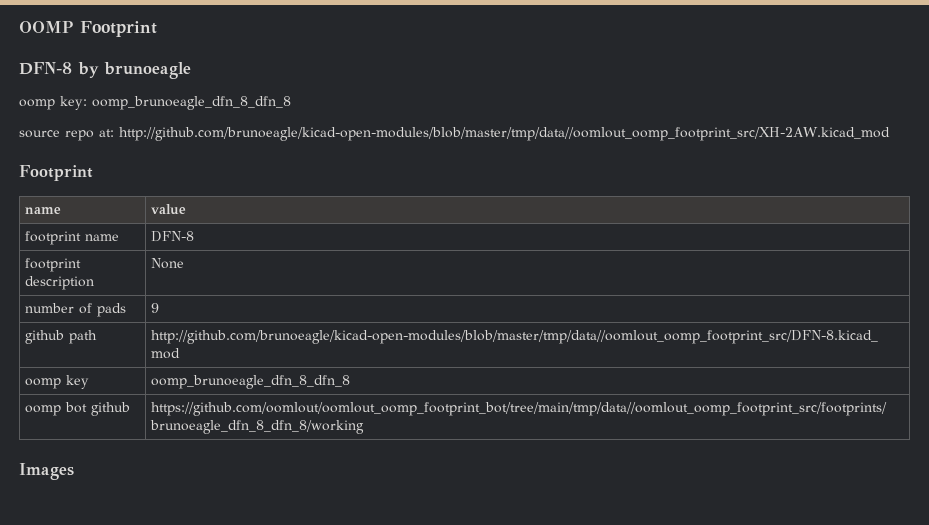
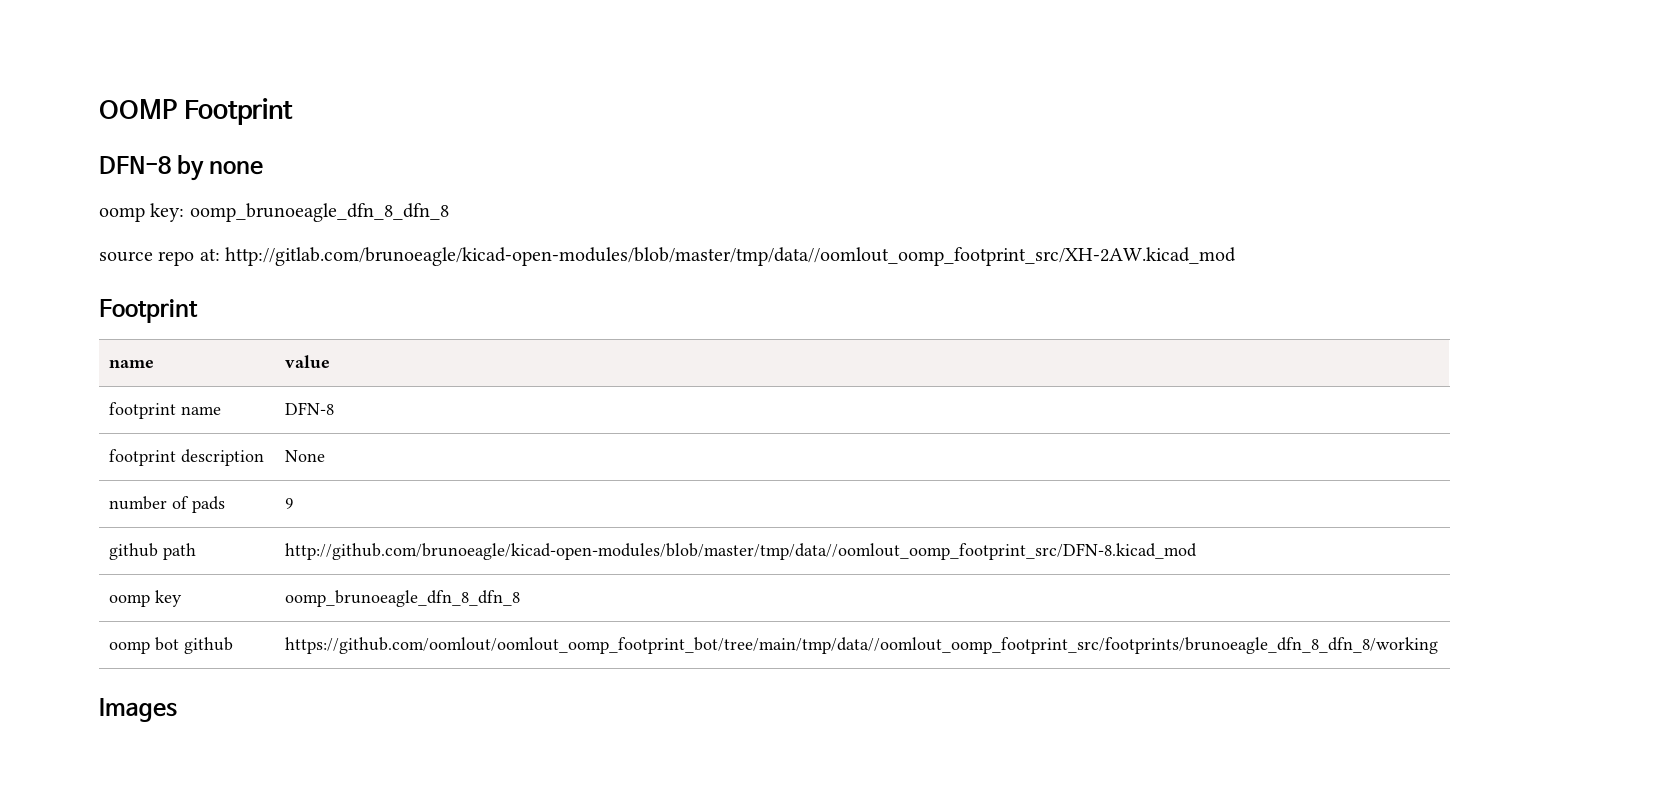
[78,62,191,79] by brunoeagle -> [177,155,264,181] by none
[119,127,890,141] http://github.com/brunoeagle/kicad-open-modules/blob/master/tmp/data//oomlout_oomp_footprint_src/XH-2AW.kicad_mod -> [225,247,1237,266] http://gitlab.com/brunoeagle/kicad-open-modules/blob/master/tmp/data//oomlout_oomp_footprint_src/XH-2AW.kicad_mod

